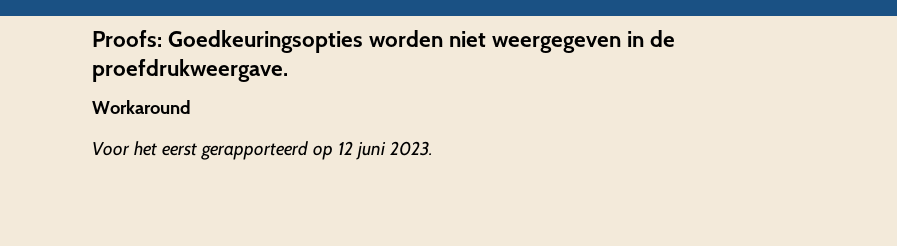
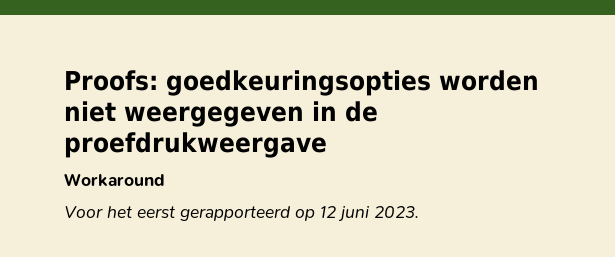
[168,30,364,53] Goedkeuringsopties -> [166,70,431,96] goedkeuringsopties
[92,59,288,82] proefdrukweergave. -> [64,132,327,158] proefdrukweergave

